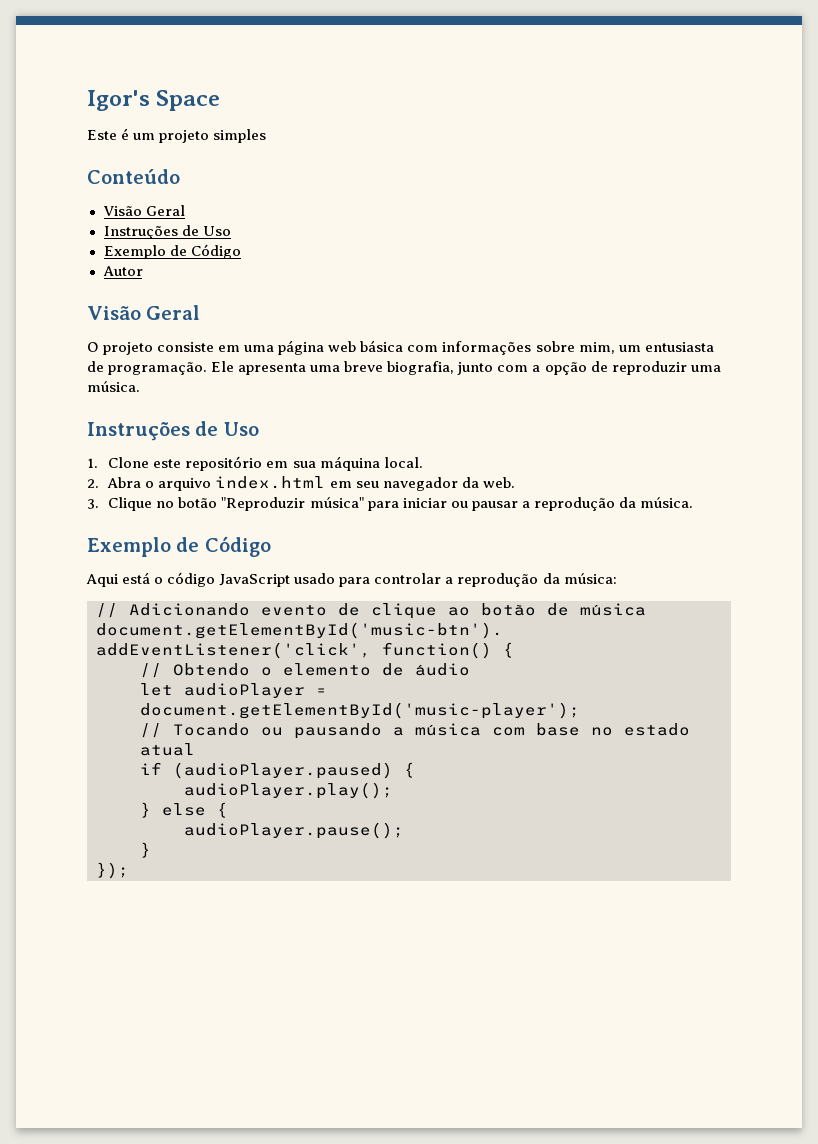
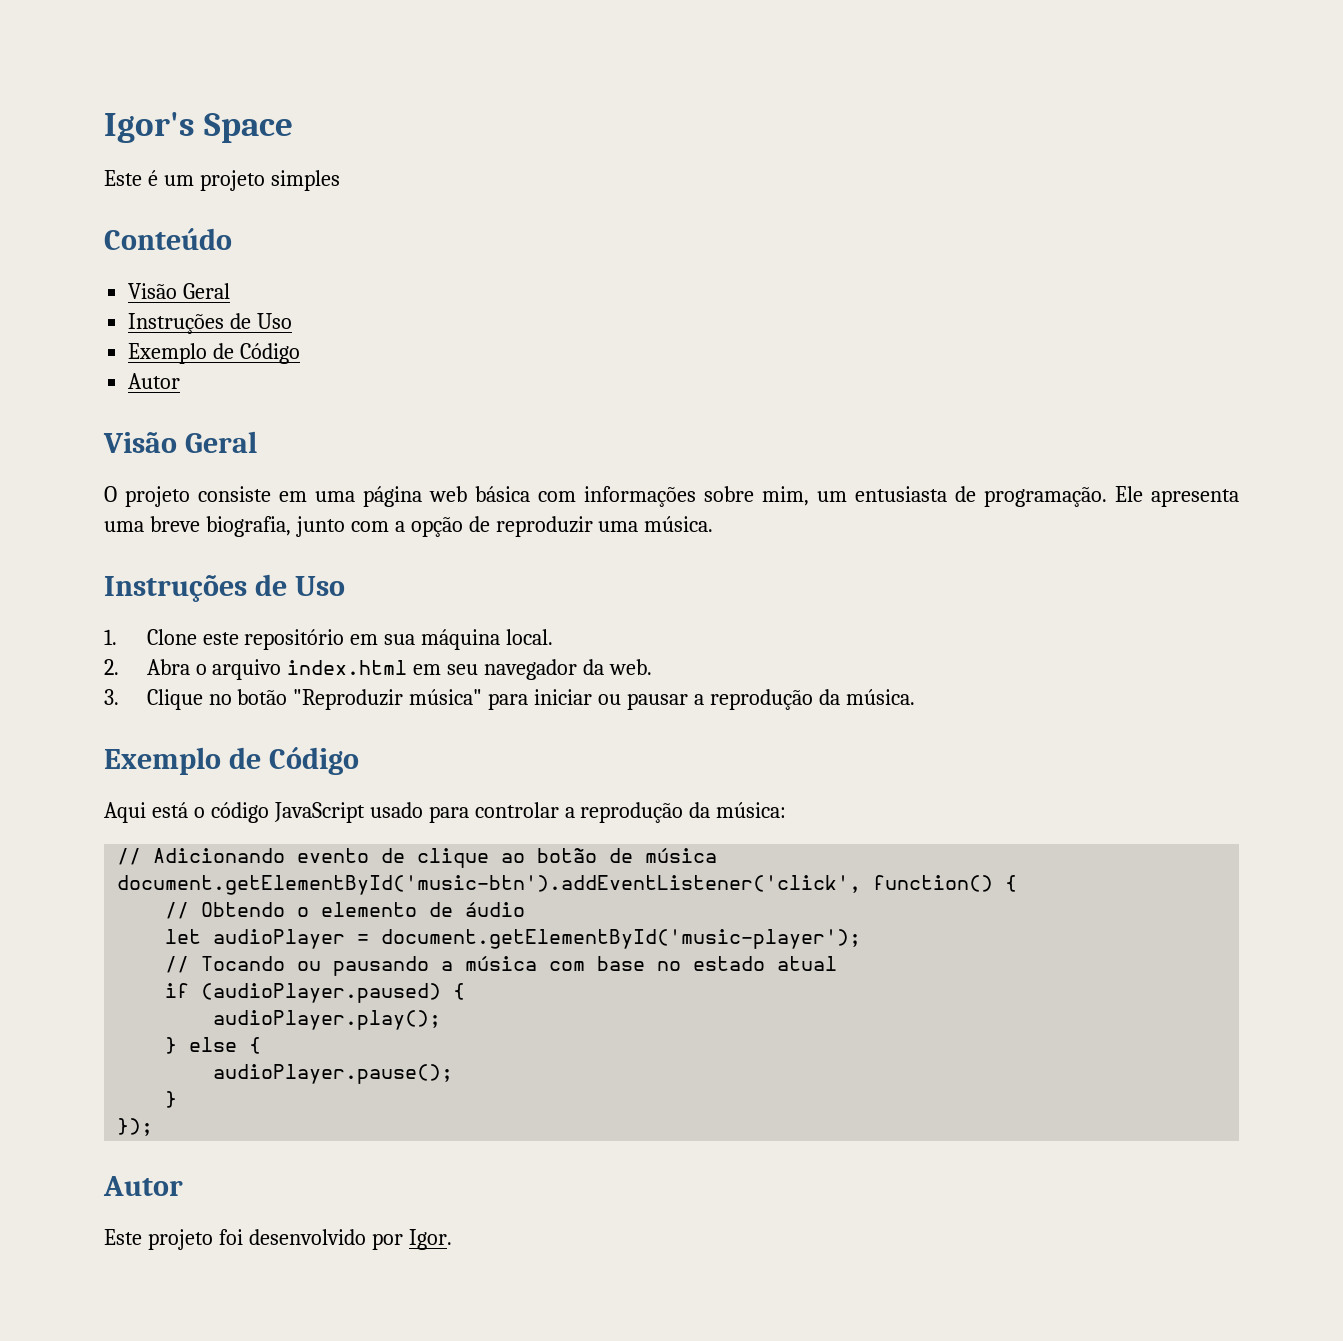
(129, 870) none -> [103,1176,183,1196] [104,1229,452,1250] // Autor // Este projeto foi desenvolvido por Igor.

